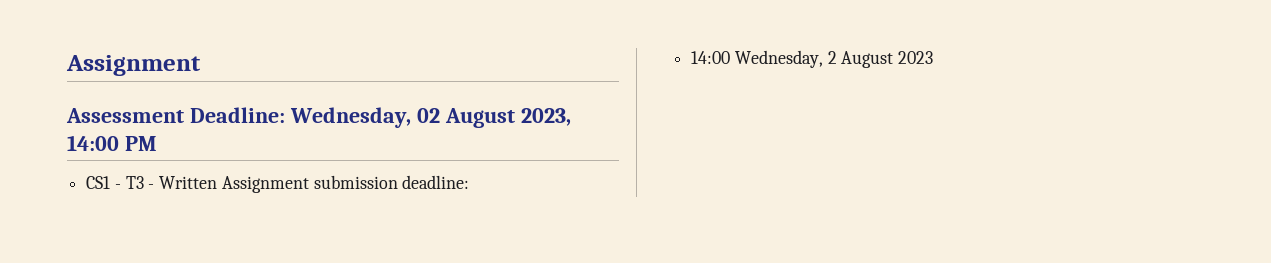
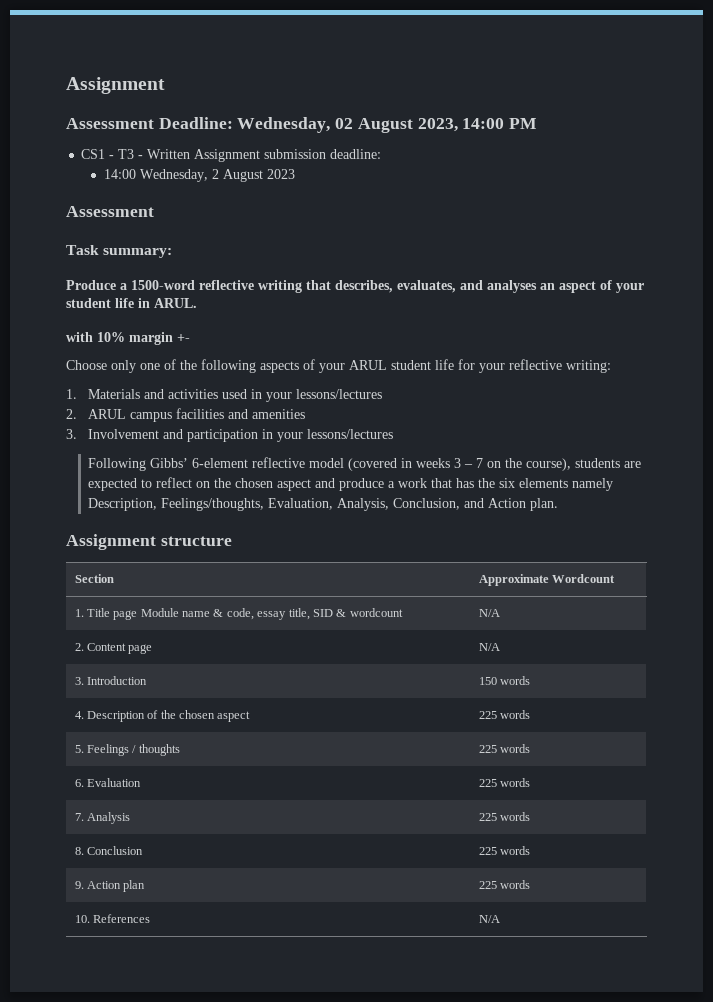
(934, 57) none -> [66,206,154,217] [66,245,173,258] [66,280,644,293] [66,298,197,308] [66,332,190,345] [66,359,611,373] [66,389,383,402] [66,408,306,422] [66,429,394,442] [88,457,642,471] [88,477,614,491] [88,498,559,511] [66,534,232,550] [74,574,114,583] [478,574,615,586] [74,608,403,620] [478,609,500,617] [74,643,153,654] [478,643,500,651] [74,676,147,685] [478,676,530,685] [74,710,251,722] [478,710,530,719] [74,744,180,756] [478,744,530,753] [74,778,141,787] [478,778,530,787] [74,812,130,824] [478,812,530,821] [74,846,143,855] [478,846,530,855] [74,880,146,892] [478,880,530,889] [74,914,150,923] [478,915,500,923] // Assessment // Task summary: // Produce a 1500-word reflective writing that describes, evaluates, and analyses an aspect of your student life in ARUL. // with 10% margin +- // Choose only one of the following aspects of your ARUL student life for your reflective writing: // 1. Materials and activities used in your lessons/lectures // 2. ARUL campus facilities and amenities // 3. Involvement and participation in your lessons/lectures // Following Gibbs’ 6-element reflective model (covered in weeks 3 – 7 on the course), students are expected to reflect on the chosen aspect and produce a work that has the six elements namely Description, Feelings/thoughts, Evaluation, Analysis, Conclusion, and Action plan. // Assignment structure // Section | Approximate Wordcount // 1. Title page Module name & code, essay title, SID & wordcount | N/A // 2. Content page | N/A // 3. Introduction | 150 words // 4. Description of the chosen aspect | 225 words // 5. Feelings / thoughts | 225 words // 6. Evaluation | 225 words // 7. Analysis | 225 words // 8. Conclusion | 225 words // 9. Action plan | 225 words // 10. References | N/A

